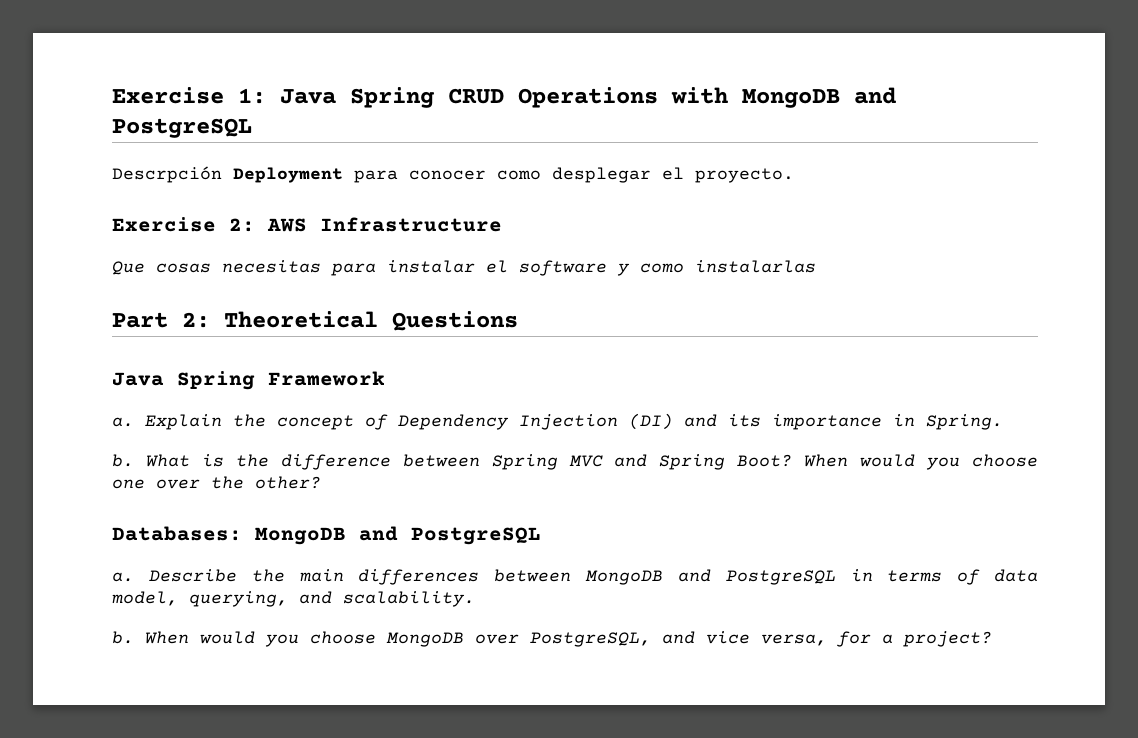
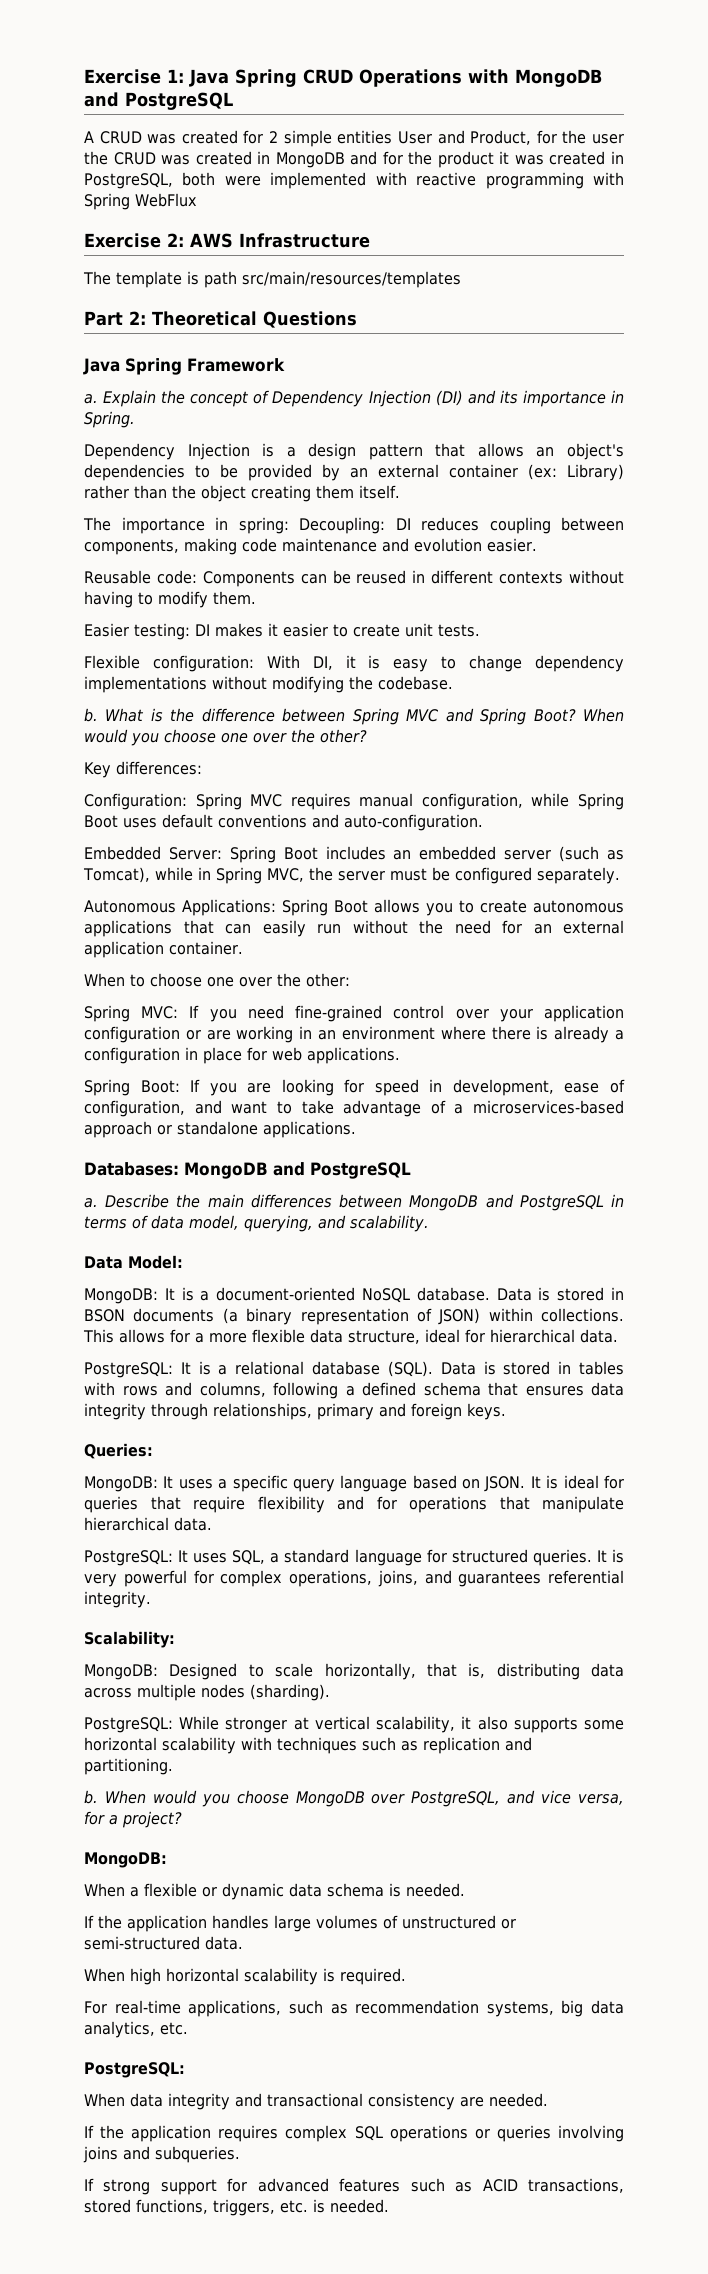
[112,166,794,183] [112,217,502,232] [112,260,816,276] Descrpción Deployment para conocer como desplegar el proyecto. // Exercise 2: AWS Infrastructure // Que cosas necesitas para instalar el software y como instalarlas -> [84,130,625,147] [84,151,625,168] [84,172,624,189] [84,193,197,210] [84,233,370,248] [83,271,461,288] A CRUD was created for 2 simple entities User and Product, for the user the CRUD was created in MongoDB and for the product it was created in PostgreSQL, both were implemented with reactive programming with Spring WebFlux // Exercise 2: AWS Infrastructure // The template is path src/main/resources/templates
(1003, 422) none -> [84,443,624,460] [84,464,624,481] [84,485,400,502] [83,517,624,534] [84,538,537,555] [84,570,625,587] [84,591,256,608] [84,623,480,640] [84,655,625,672] [84,676,453,693] // Dependency Injection is a design pattern that allows an object's dependencies to be provided by an external container (ex: Library) rather than the object creating them itself. // The importance in spring: Decoupling: DI reduces coupling between components, making code maintenance and evolution easier. // Reusable code: Components can be reused in different contexts without having to modify them. // Easier testing: DI makes it easier to create unit tests. // Flexible configuration: With DI, it is easy to change dependency implementations without modifying the codebase.
(321, 482) none -> [84,761,202,778] [84,793,624,810] [84,814,483,831] [84,846,625,863] [83,867,620,884] [84,899,624,916] [84,920,624,937] [84,941,243,958] [84,973,350,987] [84,1005,624,1022] [84,1026,624,1043] [84,1047,400,1064] [84,1079,625,1096] [84,1100,624,1117] [84,1121,356,1138] // Key differences: // Configuration: Spring MVC requires manual configuration, while Spring Boot uses default conventions and auto-configuration. // Embedded Server: Spring Boot includes an embedded server (such as Tomcat), while in Spring MVC, the server must be configured separately. // Autonomous Applications: Spring Boot allows you to create autonomous applications that can easily run without the need for an external application container. // When to choose one over the other: // Spring MVC: If you need fine-grained control over your application configuration or are working in an environment where there is already a configuration in place for web applications. // Spring Boot: If you are looking for speed in development, ease of configuration, and want to take advantage of a microservices-based approach or standalone applications.
(475, 599) none -> [84,1255,183,1269] [84,1287,624,1304] [84,1308,624,1325] [83,1329,618,1344] [84,1361,624,1378] [84,1382,624,1399] [84,1403,506,1420] [84,1443,153,1459] [84,1475,624,1492] [84,1496,624,1513] [84,1517,212,1531] [84,1549,624,1566] [84,1570,624,1587] [84,1591,151,1608] [84,1631,175,1648] [84,1663,624,1680] [84,1684,330,1701] [84,1716,624,1733] [84,1737,532,1754] [84,1758,173,1775] // Data Model: // MongoDB: It is a document-oriented NoSQL database. Data is stored in BSON documents (a binary representation of JSON) within collections. This allows for a more flexible data structure, ideal for hierarchical data. // PostgreSQL: It is a relational database (SQL). Data is stored in tables with rows and columns, following a defined schema that ensures data integrity through relationships, primary and foreign keys. // Queries: // MongoDB: It uses a specific query language based on JSON. It is ideal for queries that require flexibility and for operations that manipulate hierarchical data. // PostgreSQL: It uses SQL, a standard language for structured queries. It is very powerful for complex operations, joins, and guarantees referential integrity. // Scalability: // MongoDB: Designed to scale horizontally, that is, distributing data across multiple nodes (sharding). // PostgreSQL: While stronger at vertical scalability, it also supports some horizontal scalability with techniques such as replication and partitioning.
(992, 639) none -> [84,1852,167,1868] [84,1883,465,1900] [84,1915,516,1932] [84,1936,243,1950] [84,1968,406,1985] [84,2000,624,2017] [84,2021,188,2038] [84,2062,185,2078] [84,2093,548,2110] [84,2125,624,2142] [83,2146,240,2163] [84,2178,625,2195] [84,2199,389,2216] // MongoDB: // When a flexible or dynamic data schema is needed. // If the application handles large volumes of unstructured or semi-structured data. // When high horizontal scalability is required. // For real-time applications, such as recommendation systems, big data analytics, etc. // PostgreSQL: // When data integrity and transactional consistency are needed. // If the application requires complex SQL operations or queries involving joins and subqueries. // If strong support for advanced features such as ACID transactions, stored functions, triggers, etc. is needed.

